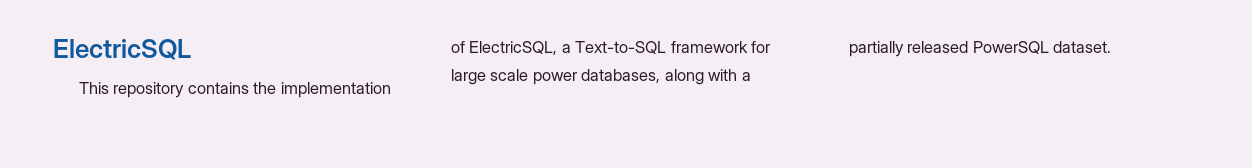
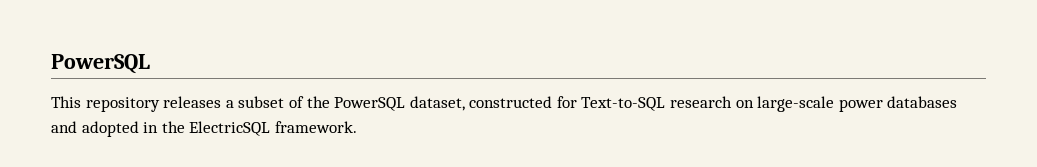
[53,39,191,60] ElectricSQL -> [51,54,150,74] PowerSQL
[187,82,391,98] [451,41,771,55] [451,69,751,85] [849,41,1112,57] contains the implementation of ElectricSQL, a Text-to-SQL framework for large scale power databases, along with a partially released PowerSQL dataset. -> [163,96,958,112] [51,121,357,137] releases a subset of the PowerSQL dataset, constructed for Text-to-SQL research on large-scale power databases and adopted in the ElectricSQL framework.

